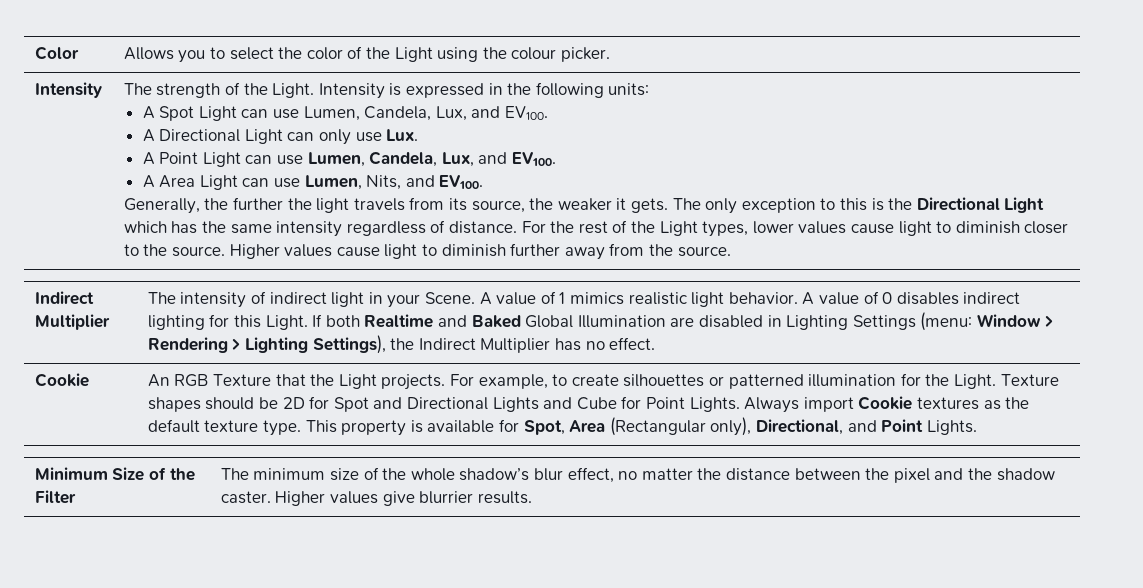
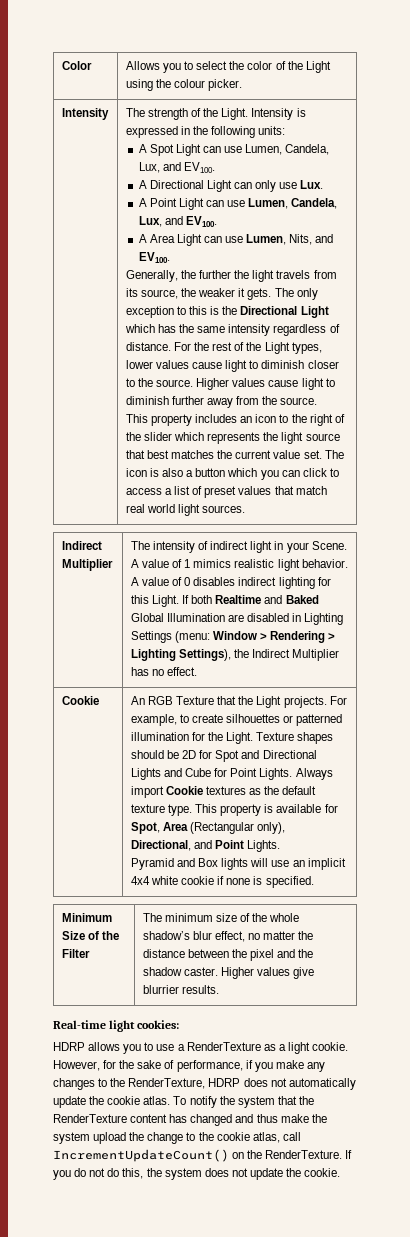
(731, 251) none -> [125,414,345,426] [125,432,340,444] [125,450,344,459] [125,468,339,480] [125,486,327,498] [125,504,246,516] // This property includes an icon to the right of the slider which represents the light source that best matches the current value set. The icon is also a button which you can click to access a list of preset values that match real world light sources.
(977, 427) none -> [130,858,346,870] [130,876,314,888] // Pyramid and Box lights will use an implicit 4x4 white cookie if none is specified.
(532, 497) none -> [53,1020,180,1032] [53,1042,349,1054] [53,1060,325,1072] [53,1078,356,1090] [53,1096,314,1108] [53,1114,327,1126] [53,1132,301,1144] [53,1149,353,1162] [53,1168,341,1180] // Real-time light cookies: // HDRP allows you to use a RenderTexture as a light cookie. However, for the sake of performance, if you make any changes to the RenderTexture, HDRP does not automatically update the cookie atlas. To notify the system that the RenderTexture content has changed and thus make the system upload the change to the cookie atlas, call IncrementUpdateCount() on the RenderTexture. If you do not do this, the system does not update the cookie.

